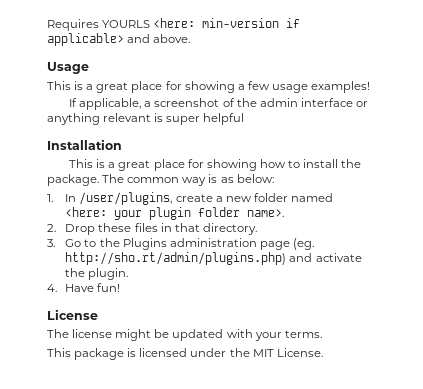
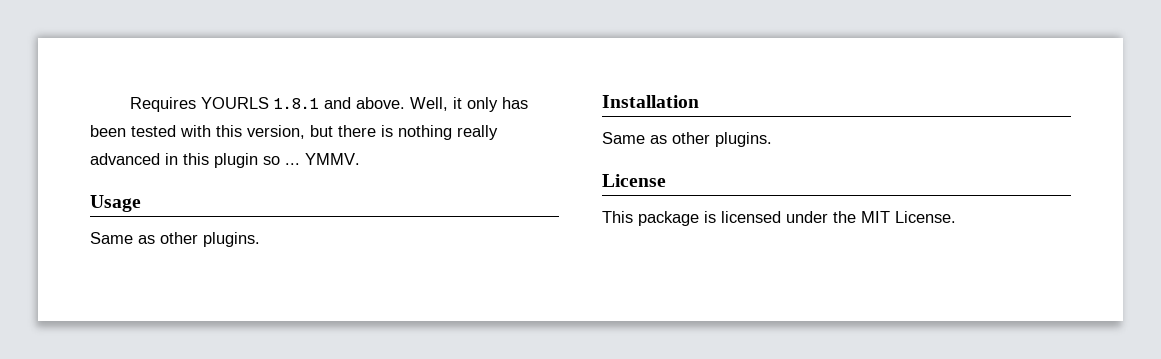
[153,18,301,28] [47,33,191,46] [47,62,89,74] [47,81,371,93] [69,98,368,110] [47,113,245,125] [47,139,122,150] [69,159,362,171] [47,174,274,186] [47,192,333,205] [65,207,285,220] [47,223,257,235] [47,238,314,250] [65,252,362,265] [65,268,129,280] [47,283,121,292] [47,309,98,320] [47,329,322,341] <here: min-version if applicable> and above. // Usage // This is a great place for showing a few usage examples! // If applicable, a screenshot of the admin interface or anything relevant is super helpful // Installation // This is a great place for showing how to install the package. The common way is as below: // 1. In /user/plugins, create a new folder named <here: your plugin folder name>. // 2. Drop these files in that directory. // 3. Go to the Plugins administration page (eg. http://sho.rt/admin/plugins.php) and activate the plugin. // 4. Have fun! // License // The license might be updated with your terms. -> [274,97,529,112] [90,125,498,140] [90,153,360,168] [90,195,141,212] [90,232,260,247] [602,95,699,108] [602,132,772,147] [602,174,666,187] 1.8.1 and above. Well, it only has been tested with this version, but there is nothing really advanced in this plugin so ... YMMV. // Usage // Same as other plugins. // Installation // Same as other plugins. // License

